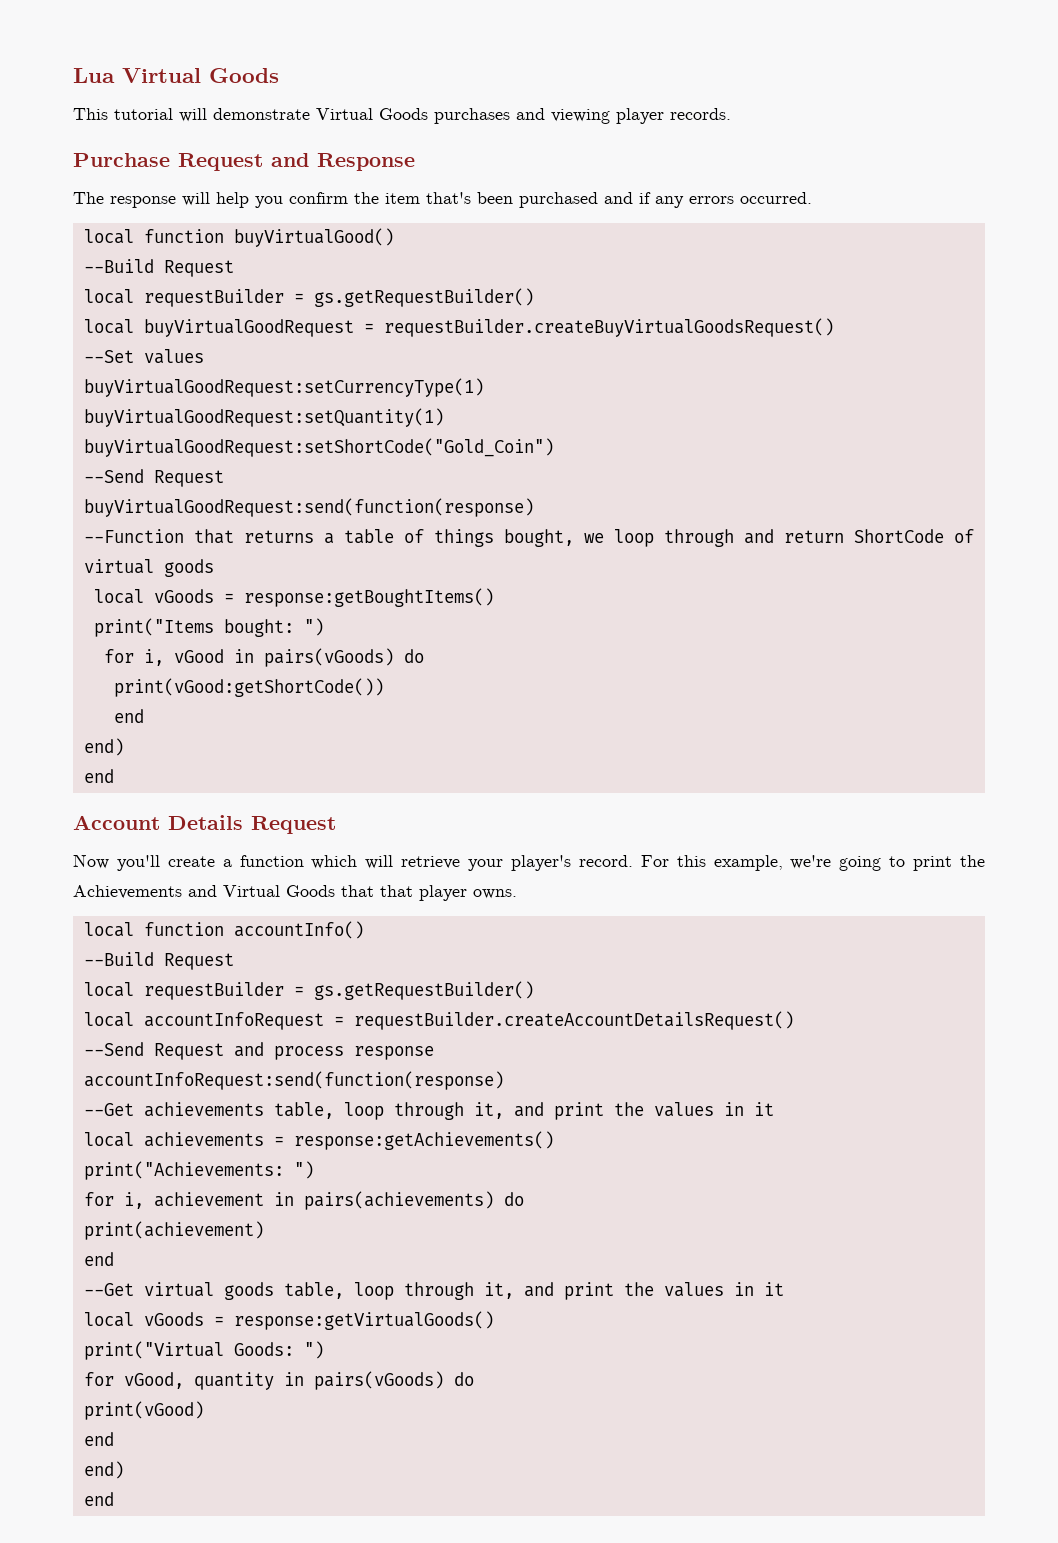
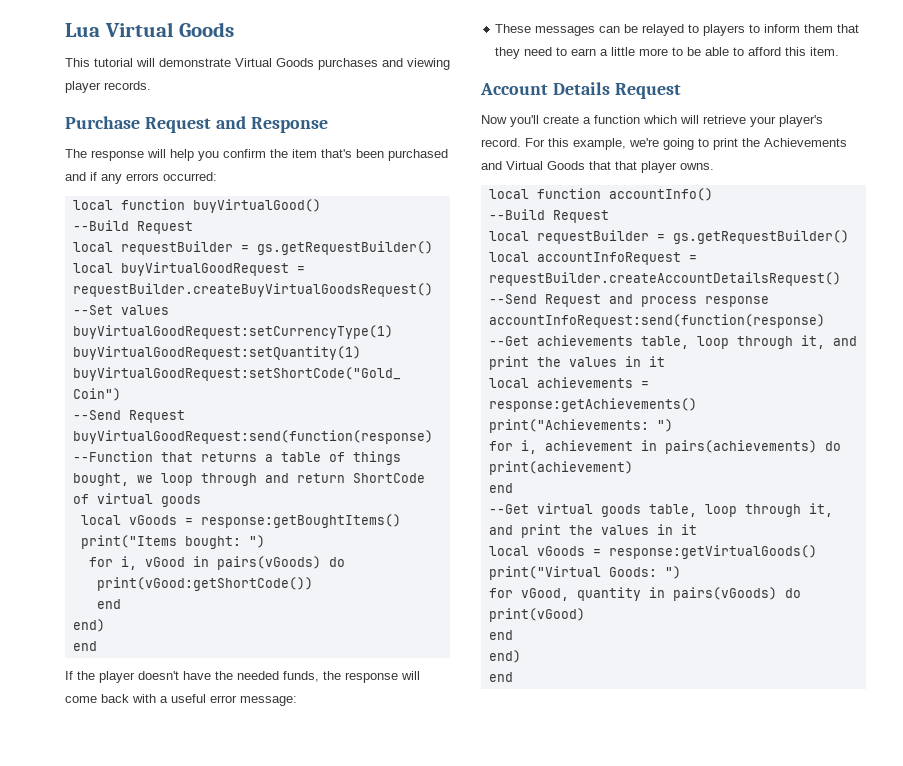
[740,192,812,204] occurred. -> [163,172,217,181] occurred:
(114, 776) none -> [65,671,420,683] [65,694,297,706] [495,24,860,36] [495,47,840,59] // If the player doesn't have the needed funds, the response will come back with a useful error message: // These messages can be relayed to players to inform them that they need to earn a little more to be able to afford this item.

